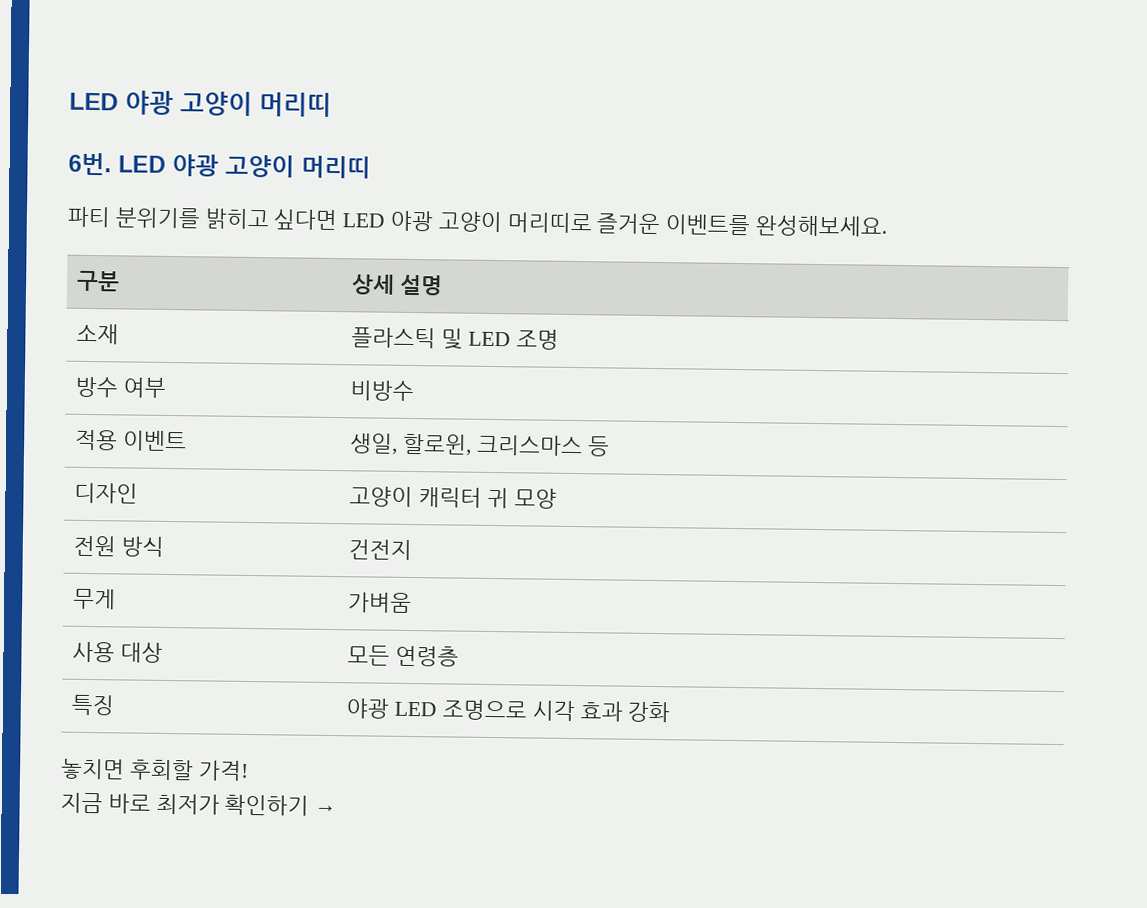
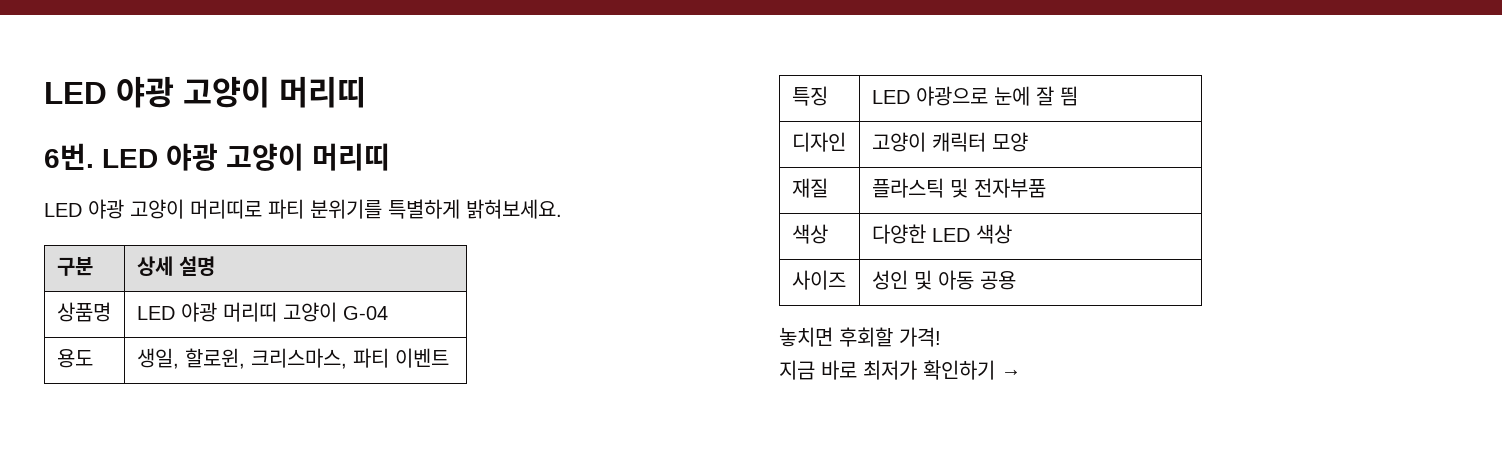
[67,206,888,237] [76,270,121,292] [351,274,444,296] [76,323,120,345] [351,327,559,350] [75,376,167,398] [350,380,415,402] [75,429,188,452] [349,433,610,457] 파티 분위기를 밝히고 싶다면 LED 야광 고양이 머리띠로 즐거운 이벤트를 완성해보세요. // 구분 | 상세 설명 // 소재 | 플라스틱 및 LED 조명 // 방수 여부 | 비방수 // 적용 이벤트 | 생일, 할로윈, 크리스마스 등 -> [44,199,562,219] [56,257,93,276] [136,256,215,276] [56,302,111,322] [136,302,388,322] [56,349,93,368] [136,348,449,369] [791,86,828,106] [871,86,1078,106] LED 야광 고양이 머리띠로 파티 분위기를 특별하게 밝혀보세요. // 구분 | 상세 설명 // 상품명 | LED 야광 머리띠 고양이 G-04 // 용도 | 생일, 할로윈, 크리스마스, 파티 이벤트 // 특징 | LED 야광으로 눈에 잘 띔
[486,487,509,509] 귀 -> (986, 142) none
[73,535,165,557] [348,539,413,561] [73,588,117,610] [348,592,413,614] [72,641,164,663] [347,645,460,667] [71,694,115,716] [346,698,671,723] 전원 방식 | 건전지 // 무게 | 가벼움 // 사용 대상 | 모든 연령층 // 특징 | 야광 LED 조명으로 시각 효과 강화 -> [791,178,828,198] [871,178,1046,198] [791,224,828,244] [871,224,1012,244] [791,270,846,290] [871,270,1016,290] 재질 | 플라스틱 및 전자부품 // 색상 | 다양한 LED 색상 // 사이즈 | 성인 및 아동 공용

